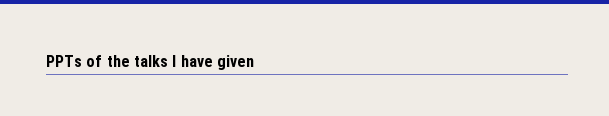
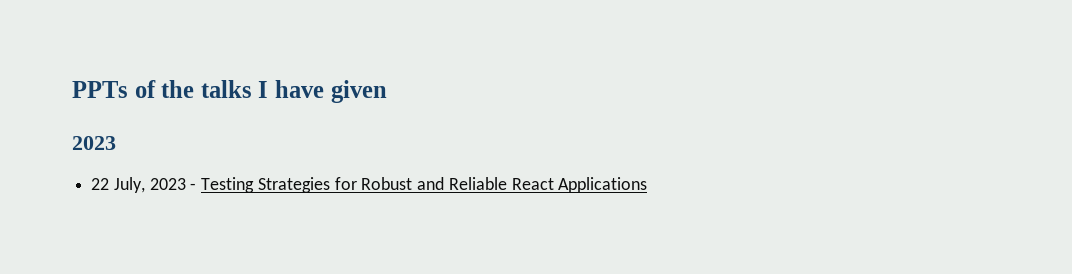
(254, 62) none -> [72,136,116,150] [91,177,648,193] // 2023 // 22 July, 2023 - Testing Strategies for Robust and Reliable React Applications

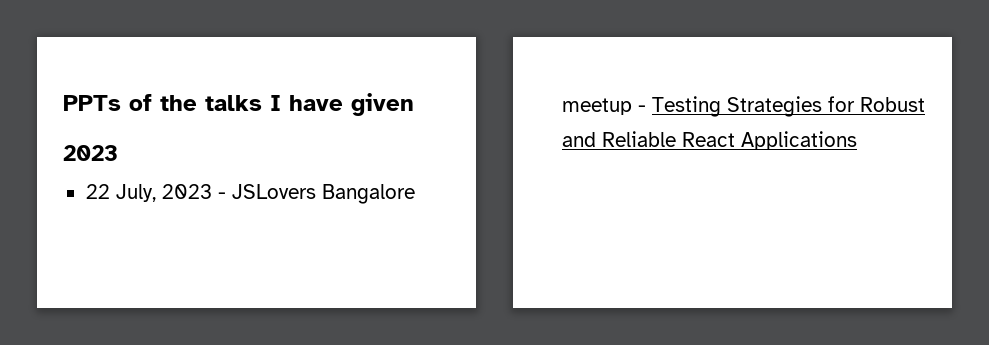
(197, 186) none -> [231,184,415,204] [561,98,646,115] JSLovers Bangalore meetup -

